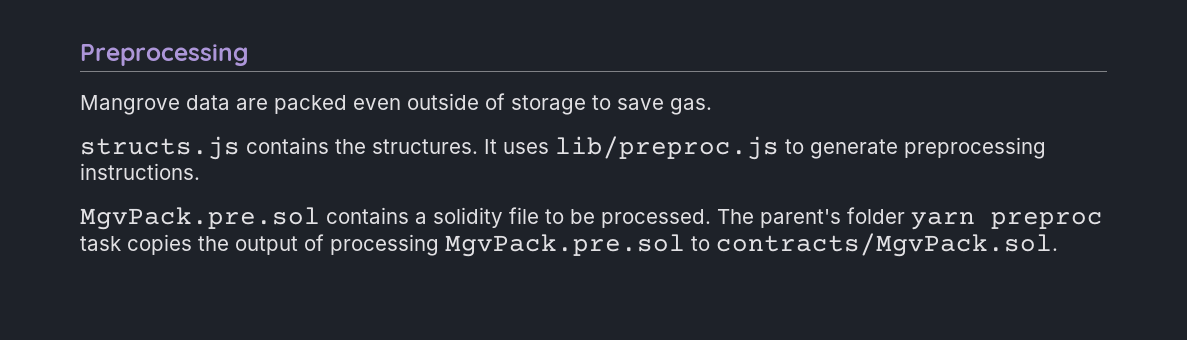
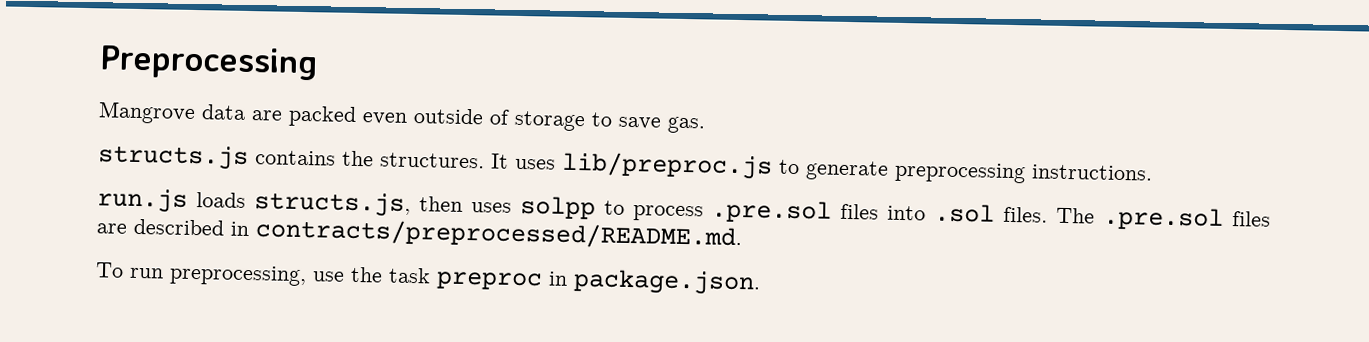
[80,207,1103,230] [80,233,1058,257] MgvPack.pre.sol contains a solidity file to be processed. The parent's folder yarn preproc task copies the output of processing MgvPack.pre.sol to contracts/MgvPack.sol. -> [97,188,1271,231] [96,218,742,251] [95,262,761,296] run.js loads structs.js, then uses solpp to process .pre.sol files into .sol files. The .pre.sol files are described in contracts/preprocessed/README.md. // To run preprocessing, use the task preproc in package.json.

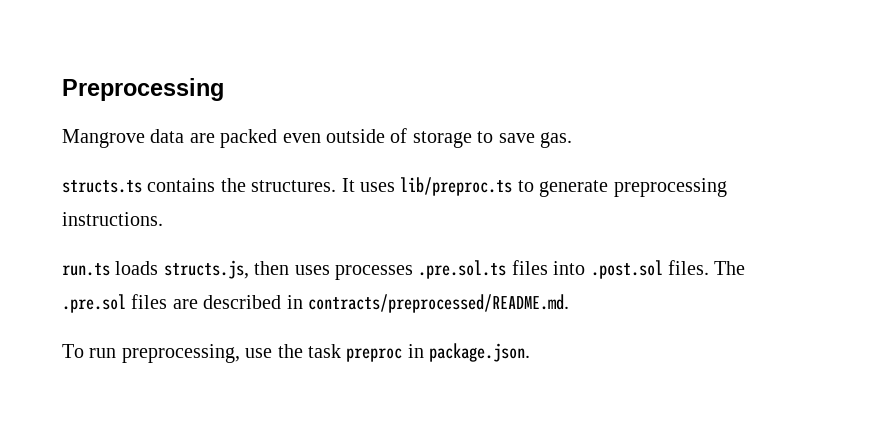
[97,144,249,170] structs.js -> [62,180,142,193] structs.ts
[561,151,773,180] lib/preproc.js -> [400,177,513,196] lib/preproc.ts
[97,188,188,213] run.js -> [62,263,110,276] run.ts
[519,195,833,224] solpp to process .pre.sol -> [335,260,507,280] processes .pre.sol.ts
[934,203,996,223] .sol -> [590,260,663,279] .post.sol

